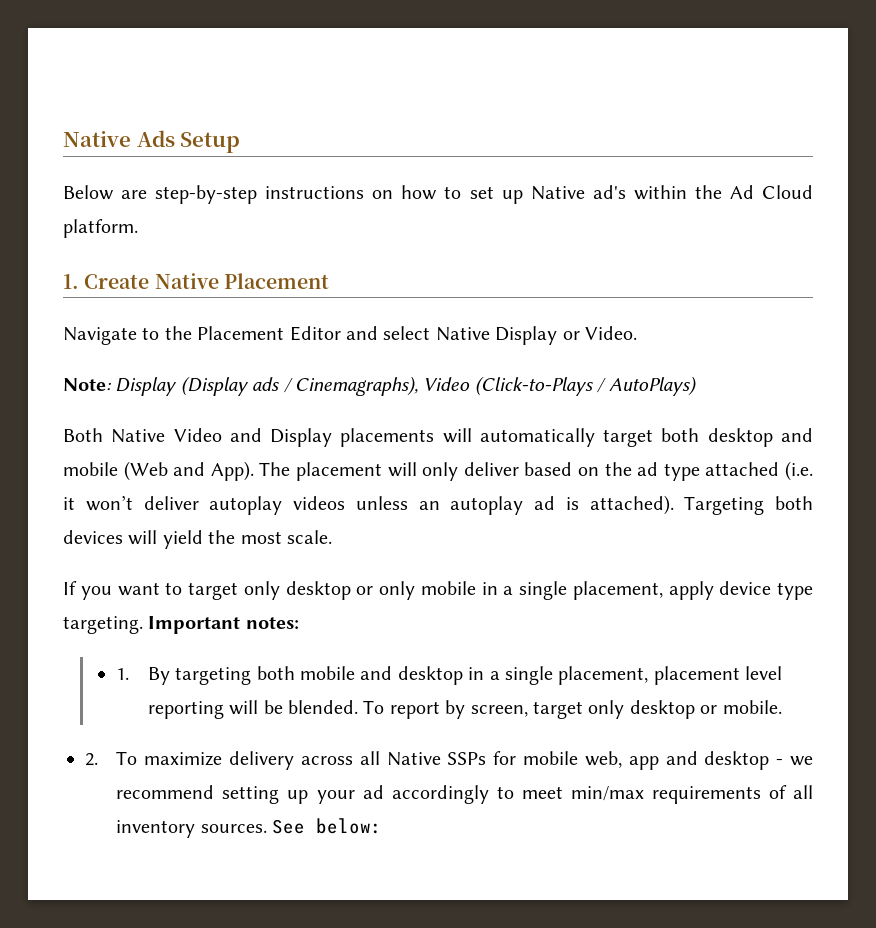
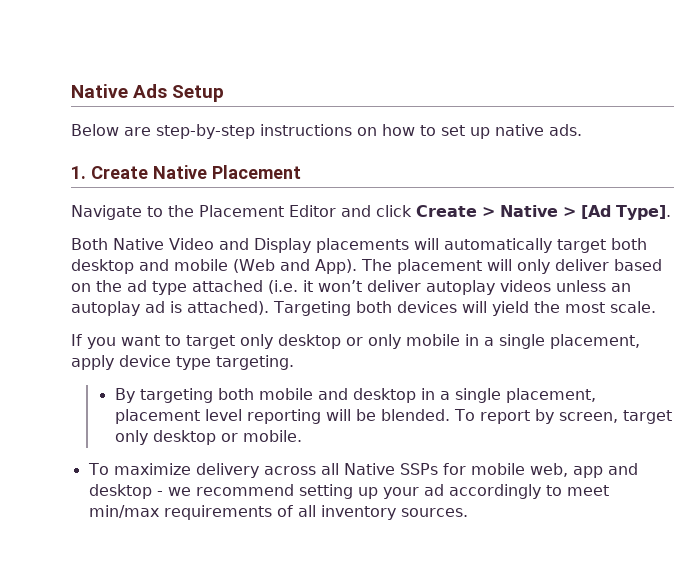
[530,185,813,200] [63,219,138,238] Native ad's within the Ad Cloud platform. -> [495,124,582,136] native ads.
[383,326,637,345] [63,376,697,396] select Native Display or Video. // Note: Display (Display ads / Cinemagraphs), Video (Click-to-Plays / AutoPlays) -> [376,205,671,220] click Create > Native > [Ad Type].
[148,616,299,634] [116,668,130,680] Important notes: // 1. -> (294, 362) //
[85,753,98,766] 2. -> (302, 436) none
[272,818,383,834] See below: -> (468, 512) none

